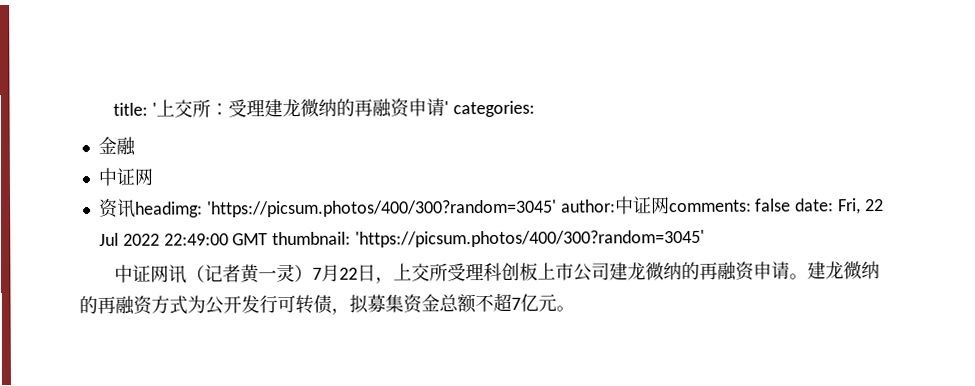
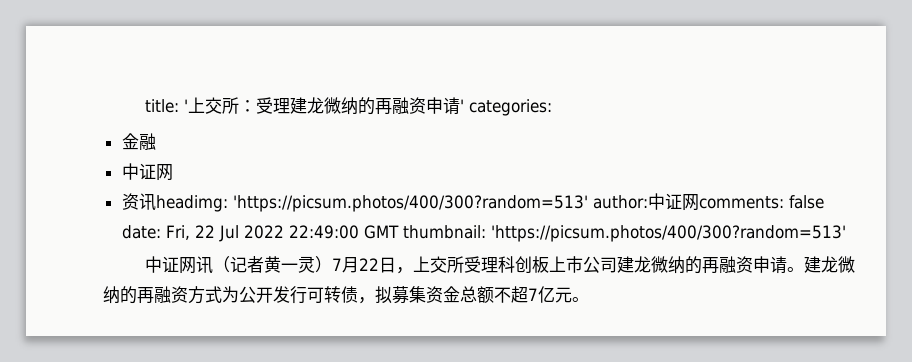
[206,199,557,218] 'https://picsum.photos/400/300?random=3045' -> [232,195,588,212] 'https://picsum.photos/400/300?random=513'
[355,229,706,248] 'https://picsum.photos/400/300?random=3045' -> [490,225,846,242] 'https://picsum.photos/400/300?random=513'

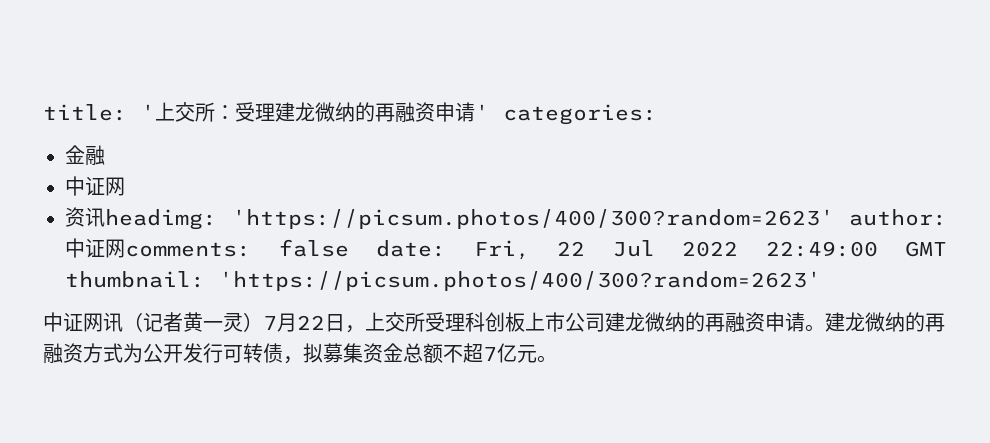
[232,195,588,212] 'https://picsum.photos/400/300?random=513' -> [232,209,834,229] 'https://picsum.photos/400/300?random=2623'
[490,225,846,242] 'https://picsum.photos/400/300?random=513' -> [219,271,821,291] 'https://picsum.photos/400/300?random=2623'

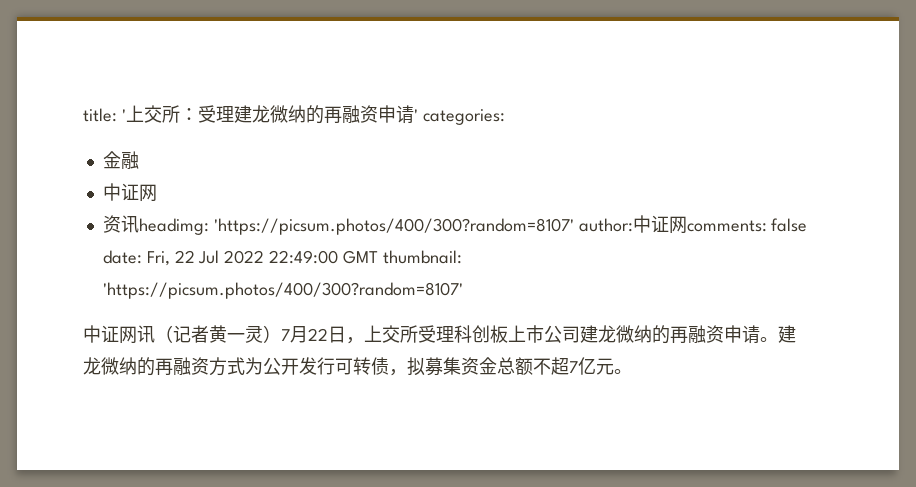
[232,209,834,229] 'https://picsum.photos/400/300?random=2623' -> [213,218,574,235] 'https://picsum.photos/400/300?random=8107'
[219,271,821,291] 'https://picsum.photos/400/300?random=2623' -> [102,282,463,299] 'https://picsum.photos/400/300?random=8107'

